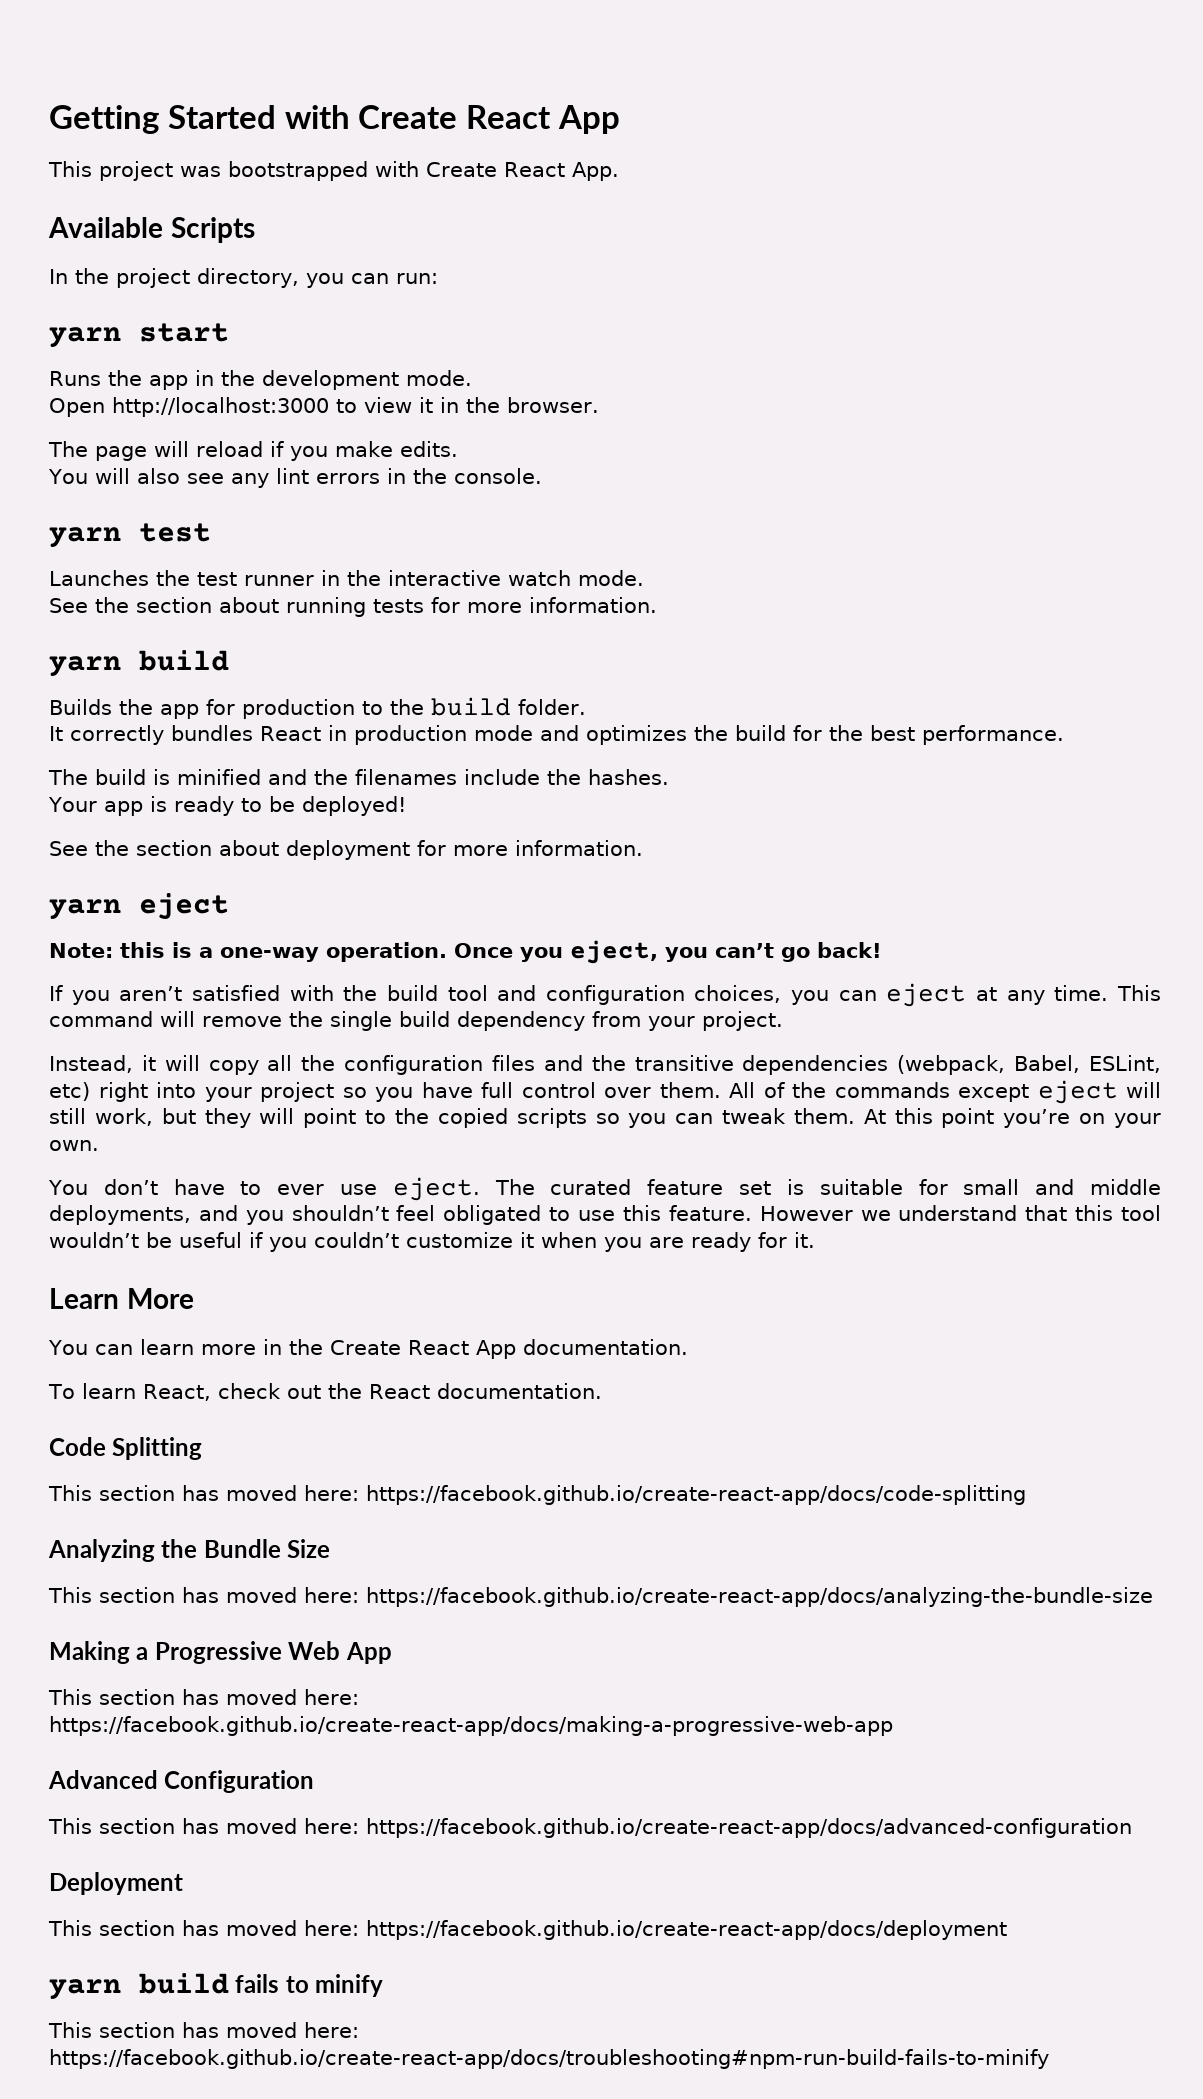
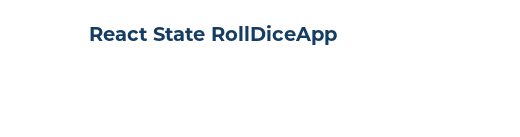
[49,105,620,134] [48,161,619,181] [48,217,255,243] [49,268,438,288] [49,323,229,348] [49,370,472,390] [49,397,599,417] [48,441,458,461] [48,468,542,488] [49,523,211,548] [49,570,644,586] [49,597,657,617] [49,650,229,677] [49,697,586,719] [49,725,1064,745] [48,769,669,785] [48,796,406,816] [49,840,643,860] [49,893,229,920] [49,940,882,964] [49,983,1161,1007] [49,1011,783,1031] [49,1055,1162,1075] [49,1080,1161,1104] [49,1108,1162,1128] [49,1140,99,1151] [48,1177,1161,1201] [49,1205,1161,1225] [49,1232,815,1252] [49,1288,194,1309] [48,1339,688,1359] [48,1383,602,1401] [49,1437,203,1460] [48,1485,1026,1505] [48,1539,331,1562] [48,1587,1153,1607] [49,1641,392,1664] [48,1689,359,1705] [49,1716,893,1736] [48,1770,315,1793] [48,1818,1132,1838] [49,1872,183,1895] [48,1920,1007,1940] [49,1973,384,2000] [48,2022,359,2038] [49,2049,1049,2069] Getting Started with Create React App // This project was bootstrapped with Create React App. // Available Scripts // In the project directory, you can run: // yarn start // Runs the app in the development mode. // Open http://localhost:3000 to view it in the browser. // The page will reload if you make edits. // You will also see any lint errors in the console. // yarn test // Launches the test runner in the interactive watch mode. // See the section about running tests for more information. // yarn build // Builds the app for production to the build folder. // It correctly bundles React in production mode and optimizes the build for the best performance. // The build is minified and the filenames include the hashes. // Your app is ready to be deployed! // See the section about deployment for more information. // yarn eject // Note: this is a one-way operation. Once you eject, you can’t go back! // If you aren’t satisfied with the build tool and configuration choices, you can eject at any time. This command will remove the single build dependency from your project. // Instead, it will copy all the configuration files and the transitive dependencies (webpack, Babel, ESLint, etc) right into your project so you have full control over them. All of the commands except eject will still work, but they will point to the copied scripts so you can tweak them. At this point you’re on your own. // You don’t have to ever use eject. The curated feature set is suitable for small and middle deployments, and you shouldn’t feel obligated to use this feature. However we understand that this tool wouldn’t be useful if you couldn’t customize it when you are ready for it. // Learn More // You can learn more in the Create React App documentation. // To learn React, check out the React documentation. // Code Splitting // This section has moved here: https://facebook.github.io/create-react-app/docs/code-splitting // Analyzing the Bundle Size // This section has moved here: https://facebook.github.io/create-react-app/docs/analyzing-the-bundle-size // Making a Progressive Web App // This section has moved here: https://facebook.github.io/create-react-app/docs/making-a-progressive-web-app // Advanced Configuration // This section has moved here: https://facebook.github.io/create-react-app/docs/advanced-configuration // Deployment // This section has moved here: https://facebook.github.io/create-react-app/docs/deployment // yarn build fails to minify // This section has moved here: https://facebook.github.io/create-react-app/docs/troubleshooting#npm-run-build-fails-to-minify -> [89,25,337,45] React State RollDiceApp

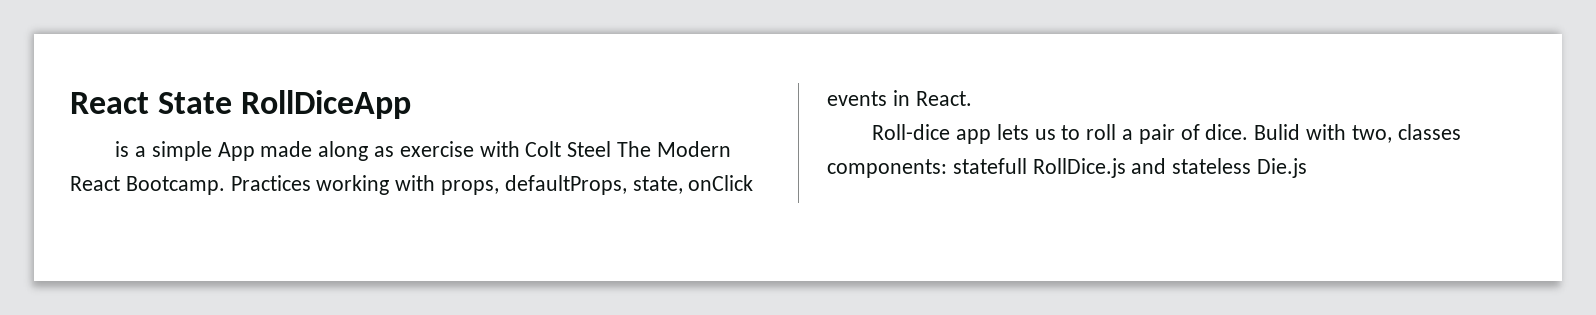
(337, 35) none -> [115,141,731,161] [70,175,754,195] [827,90,972,106] [872,124,1461,144] [827,158,1308,178] // is a simple App made along as exercise with Colt Steel The Modern React Bootcamp. Practices working with props, defaultProps, state, onClick events in React. // Roll-dice app lets us to roll a pair of dice. Bulid with two, classes components: statefull RollDice.js and stateless Die.js

